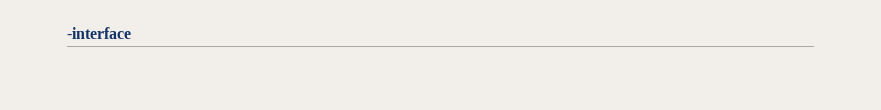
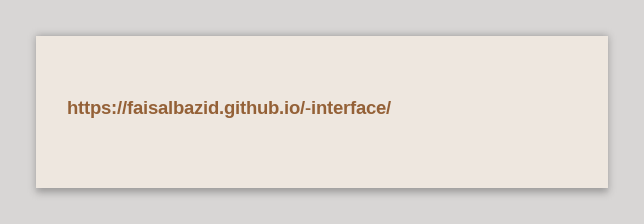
[67,27,131,39] -interface -> [67,101,391,118] https://faisalbazid.github.io/-interface/

